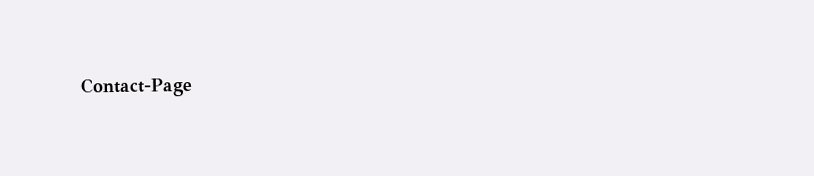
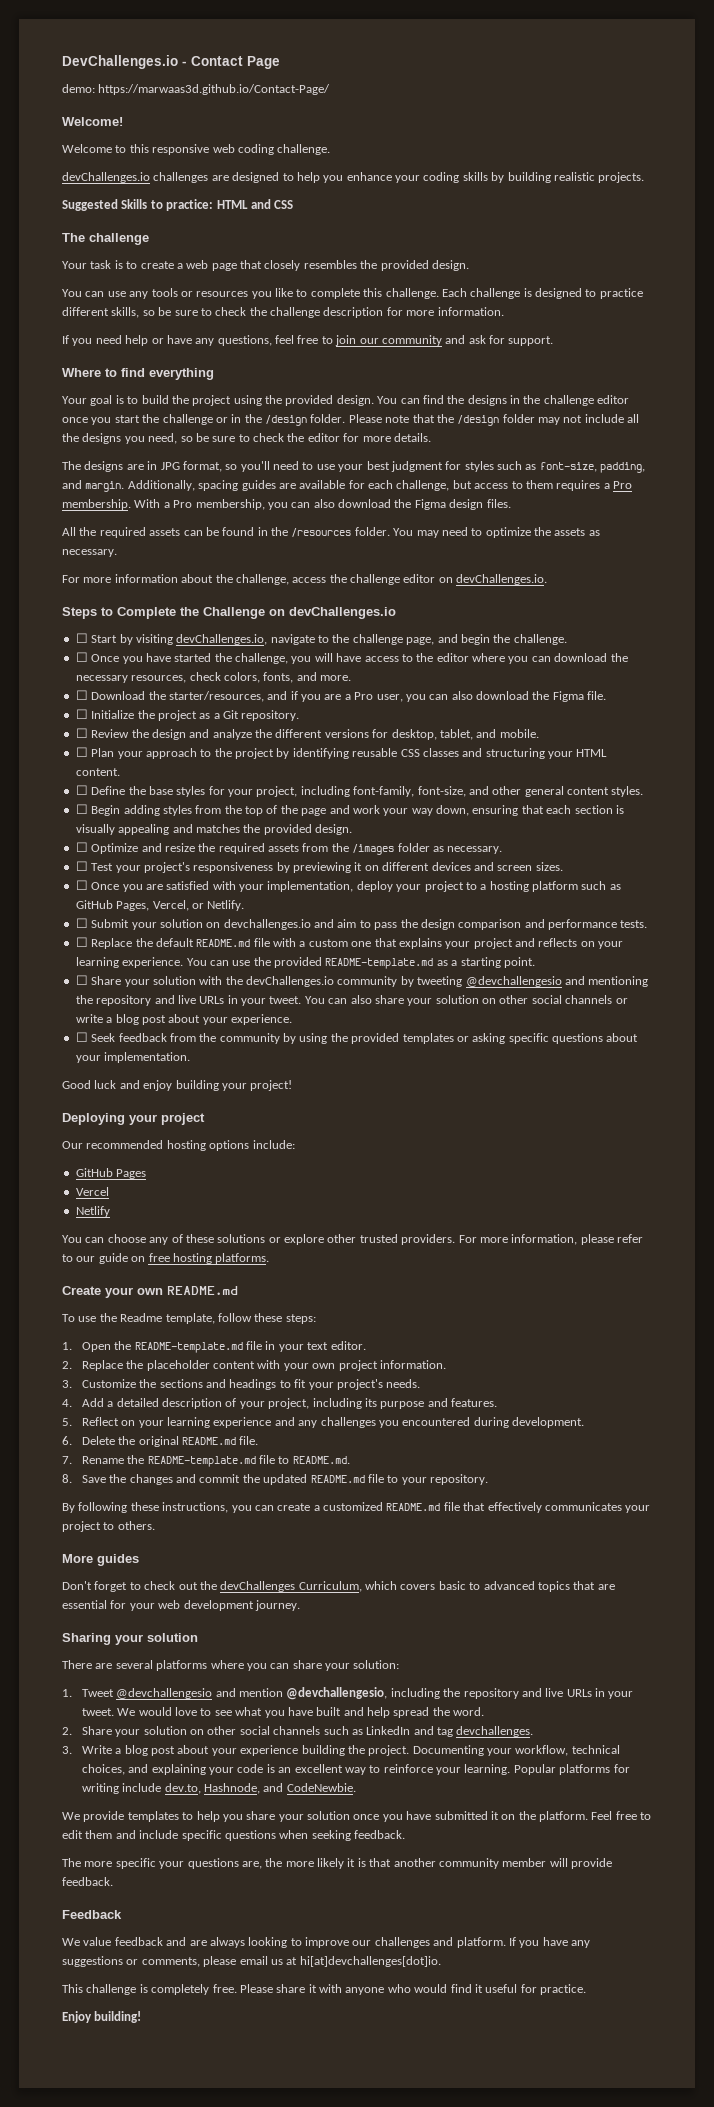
[80,76,193,98] Contact-Page -> [62,55,280,69] [62,84,331,95] [62,117,123,126] [62,144,331,155] [62,172,645,183] [62,199,294,211] [62,233,149,245] [62,260,469,271] [62,288,643,299] [62,307,504,318] [62,335,554,346] [62,368,214,380] [62,395,630,406] [62,414,640,426] [62,433,431,444] [62,461,646,473] [62,480,632,492] [62,499,511,510] [62,527,600,538] [62,549,117,557] [62,574,548,585] [62,607,396,619] [75,633,567,645] [75,652,628,664] [75,672,351,683] [75,690,607,702] [75,709,300,721] [75,728,539,740] [75,747,608,759] [75,768,120,776] [75,785,644,797] [75,804,624,816] [75,824,352,835] [75,842,503,855] [75,861,563,873] [75,880,621,892] [75,900,245,911] [75,918,648,930] [75,937,624,949] [75,957,535,969] [75,975,649,987] [75,995,628,1006] [75,1014,292,1025] [75,1032,639,1044] [75,1052,191,1063] [62,1080,293,1091] [62,1113,205,1125] [62,1140,295,1151] [75,1168,147,1179] [75,1187,109,1196] [75,1206,110,1217] [62,1234,643,1245] [62,1253,270,1264] [62,1286,238,1298] [62,1313,316,1324] [62,1341,366,1353] [62,1360,446,1371] [62,1379,421,1390] [62,1398,498,1409] [62,1417,585,1428] [62,1436,259,1447] [62,1455,350,1467] [62,1474,489,1485] [62,1502,651,1513] [62,1521,155,1532] [62,1554,139,1566] [62,1581,615,1592] [62,1600,300,1611] [62,1633,198,1645] [62,1660,400,1671] [62,1687,634,1700] [81,1707,485,1718] [62,1726,534,1737] [62,1745,620,1756] [81,1764,630,1775] [81,1783,356,1794] [62,1811,652,1822] [62,1830,405,1841] [62,1858,612,1869] [62,1877,113,1886] [62,1910,122,1919] [62,1937,590,1948] [62,1956,441,1967] [62,1984,586,1995] [62,2011,142,2023] DevChallenges.io - Contact Page // demo: https://marwaas3d.github.io/Contact-Page/ // Welcome! // Welcome to this responsive web coding challenge. // devChallenges.io challenges are designed to help you enhance your coding skills by building realistic projects. // Suggested Skills to practice: HTML and CSS // The challenge // Your task is to create a web page that closely resembles the provided design. // You can use any tools or resources you like to complete this challenge. Each challenge is designed to practice different skills, so be sure to check the challenge description for more information. // If you need help or have any questions, feel free to join our community and ask for support. // Where to find everything // Your goal is to build the project using the provided design. You can find the designs in the challenge editor once you start the challenge or in the /design folder. Please note that the /design folder may not include all the designs you need, so be sure to check the editor for more details. // The designs are in JPG format, so you'll need to use your best judgment for styles such as font-size, padding, and margin. Additionally, spacing guides are available for each challenge, but access to them requires a Pro membership. With a Pro membership, you can also download the Figma design files. // All the required assets can be found in the /resources folder. You may need to optimize the assets as necessary. // For more information about the challenge, access the challenge editor on devChallenges.io. // Steps to Complete the Challenge on devChallenges.io // ☐ Start by visiting devChallenges.io, navigate to the challenge page, and begin the challenge. // ☐ Once you have started the challenge, you will have access to the editor where you can download the necessary resources, check colors, fonts, and more. // ☐ Download the starter/resources, and if you are a Pro user, you can also download the Figma file. // ☐ Initialize the project as a Git repository. // ☐ Review the design and analyze the different versions for desktop, tablet, and mobile. // ☐ Plan your approach to the project by identifying reusable CSS classes and structuring your HTML content. // ☐ Define the base styles for your project, including font-family, font-size, and other general content styles. // ☐ Begin adding styles from the top of the page and work your way down, ensuring that each section is visually appealing and matches the provided design. // ☐ Optimize and resize the required assets from the /images folder as necessary. // ☐ Test your project's responsiveness by previewing it on different devices and screen sizes. // ☐ Once you are satisfied with your implementation, deploy your project to a hosting platform such as GitHub Pages, Vercel, or Netlify. // ☐ Submit your solution on devchallenges.io and aim to pass the design comparison and performance tests. // ☐ Replace the default README.md file with a custom one that explains your project and reflects on your learning experience. You can use the provided README-template.md as a starting point. // ☐ Share your solution with the devChallenges.io community by tweeting @devchallengesio and mentioning the repository and live URLs in your tweet. You can also share your solution on other social channels or write a blog post about your experience. // ☐ Seek feedback from the community by using the provided templates or asking specific questions about your implementation. // Good luck and enjoy building your project! // Deploying your project // Our recommended hosting options include: // GitHub Pages // Vercel // Netlify // You can choose any of these solutions or explore other trusted providers. For more information, please refer to our guide on free hosting platforms. // Create your own README.md // To use the Readme template, follow these steps: // 1. Open the README-template.md file in your text editor. // 2. Replace the placeholder content with your own project information. // 3. Customize the sections and headings to fit your project's needs. // 4. Add a detailed description of your project, including its purpose and features. // 5. Reflect on your learning experience and any challenges you encountered during development. // 6. Delete the original README.md file. // 7. Rename the README-template.md file to README.md. // 8. Save the changes and commit the updated README.md file to your repository. // By following these instructions, you can create a customized README.md file that effectively communicates your project to others. // More guides // Don't forget to check out the devChallenges Curriculum, which covers basic to advanced topics that are essential for your web development journey. // Sharing your solution // There are several platforms where you can share your solution: // 1. Tweet @devchallengesio and mention @devchallengesio, including the repository and live URLs in your tweet. We would love to see what you have built and help spread the word. // 2. Share your solution on other social channels such as LinkedIn and tag devchallenges. // 3. Write a blog post about your experience building the project. Documenting your workflow, technical choices, and explaining your code is an excellent way to reinforce your learning. Popular platforms for writing include dev.to, Hashnode, and CodeNewbie. // We provide templates to help you share your solution once you have submitted it on the platform. Feel free to edit them and include specific questions when seeking feedback. // The more specific your questions are, the more likely it is that another community member will provide feedback. // Feedback // We value feedback and are always looking to improve our challenges and platform. If you have any suggestions or comments, please email us at hi[at]devchallenges[dot]io. // This challenge is completely free. Please share it with anyone who would find it useful for practice. // Enjoy building!

